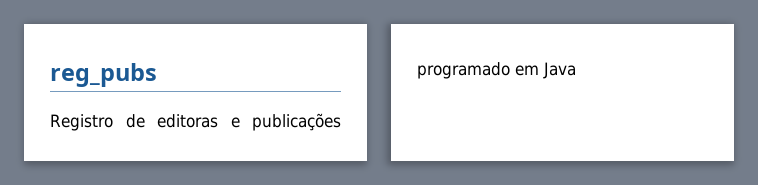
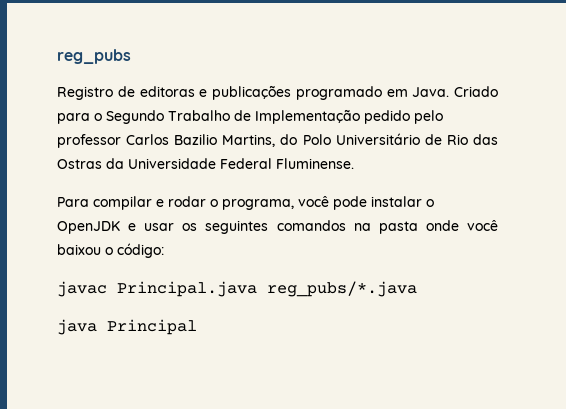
[543,62,576,79] Java -> [412,86,498,97] [57,109,443,124] [57,133,498,148] [57,158,354,169] [57,196,434,210] [57,220,498,234] [57,243,164,258] [57,281,417,297] [57,319,197,335] Java. Criado para o Segundo Trabalho de Implementação pedido pelo professor Carlos Bazilio Martins, do Polo Universitário de Rio das Ostras da Universidade Federal Fluminense. // Para compilar e rodar o programa, você pode instalar o OpenJDK e usar os seguintes comandos na pasta onde você baixou o código: // javac Principal.java reg_pubs/*.java // java Principal

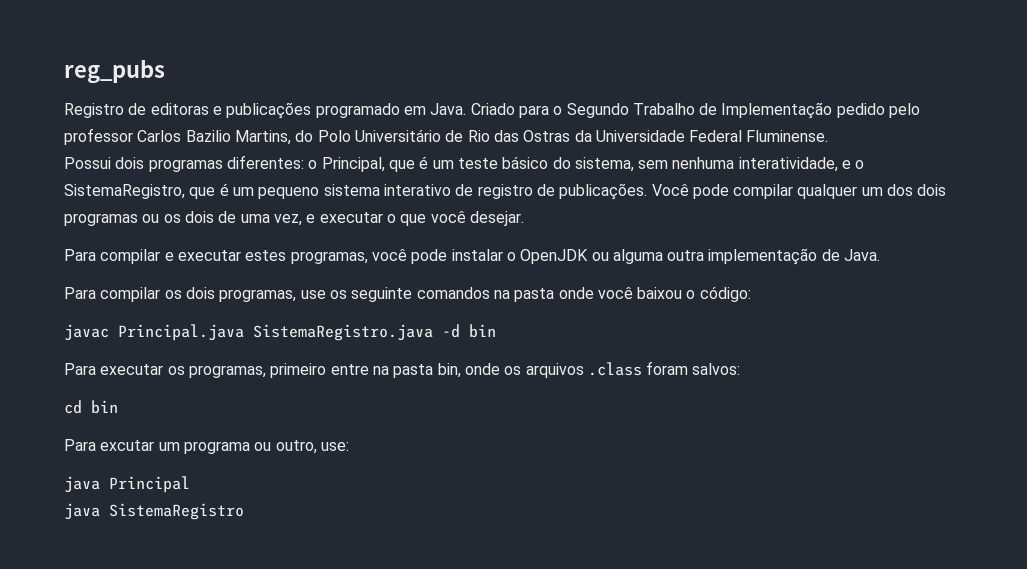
(354, 163) none -> [64,155,865,172] [64,183,947,200] [64,211,524,226] // Possui dois programas diferentes: o Principal, que é um teste básico do sistema, sem nenhuma interatividade, e o SistemaRegistro, que é um pequeno sistema interativo de registro de publicações. Você pode compilar qualquer um dos dois programas ou os dois de uma vez, e executar o que você desejar.
[168,196,294,210] rodar o programa, -> [177,250,368,264] executar estes programas,
[128,220,269,234] e usar os seguintes -> [591,248,881,265] [64,287,413,302] ou alguma outra implementação de Java. // Para compilar os dois programas, use os seguinte
[267,281,417,297] reg_pubs/*.java -> [253,324,496,341] [64,361,741,378] [64,400,118,414] [64,439,349,454] SistemaRegistro.java -d bin // Para executar os programas, primeiro entre na pasta bin, onde os arquivos .class foram salvos: // cd bin // Para excutar um programa ou outro, use:
(197, 327) none -> [64,503,244,520] // java SistemaRegistro

